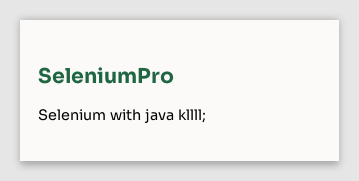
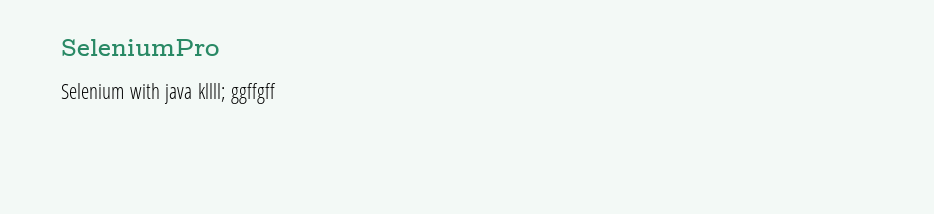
(206, 116) none -> [230,83,276,104] ggffgff

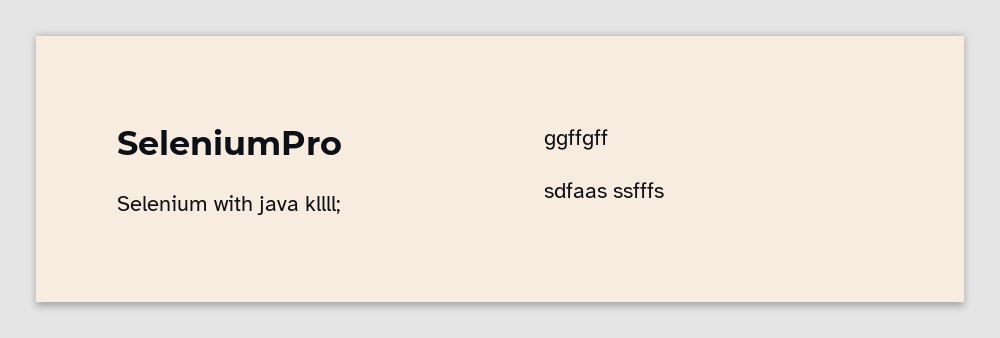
(226, 92) none -> (341, 205) //
(276, 93) none -> [544,182,664,198] // sdfaas ssfffs

